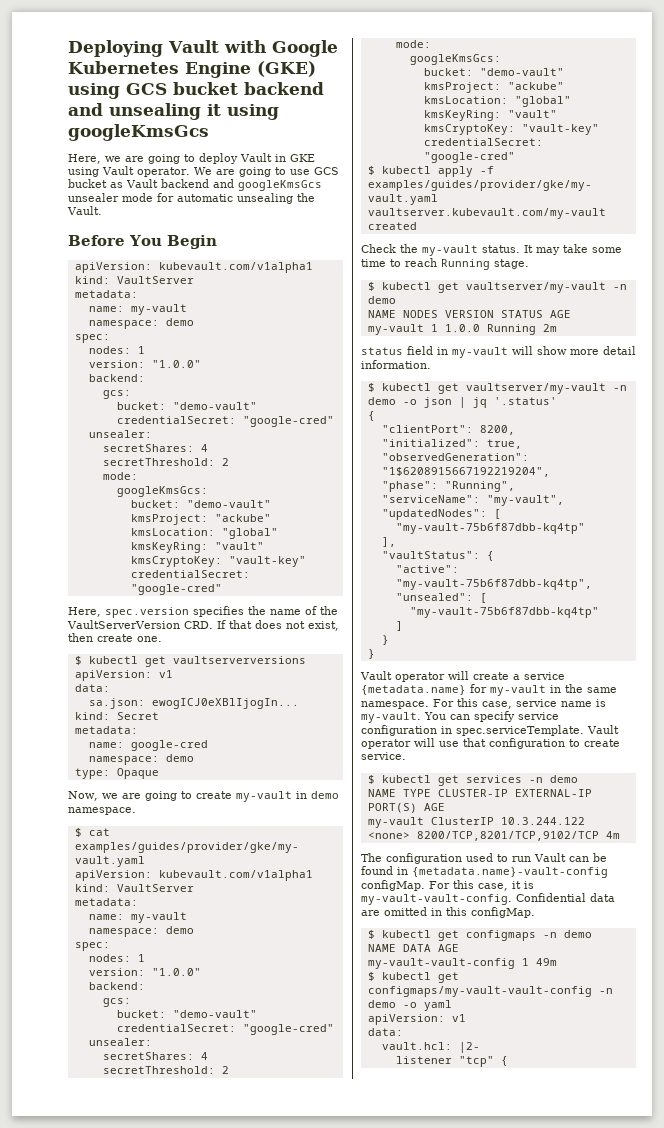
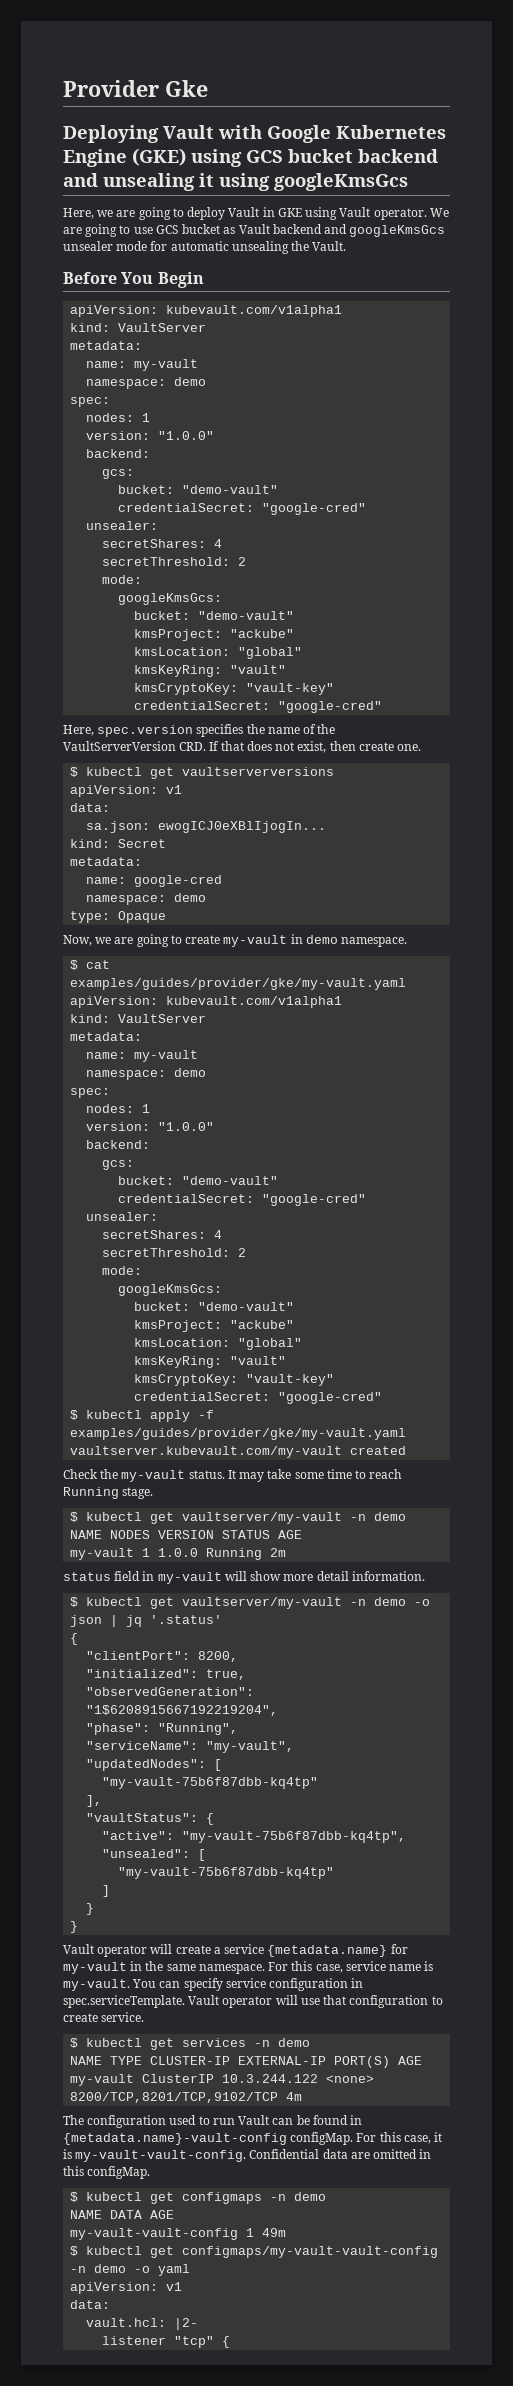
(68, 48) none -> [63,80,208,97] Provider Gke //

